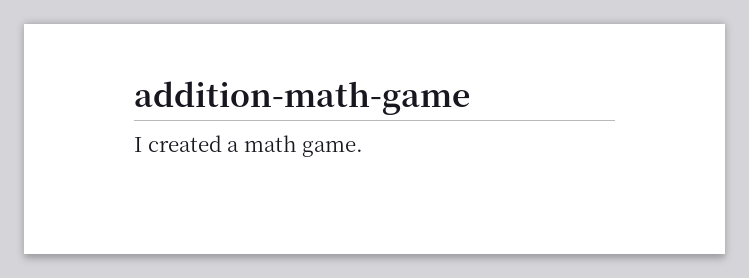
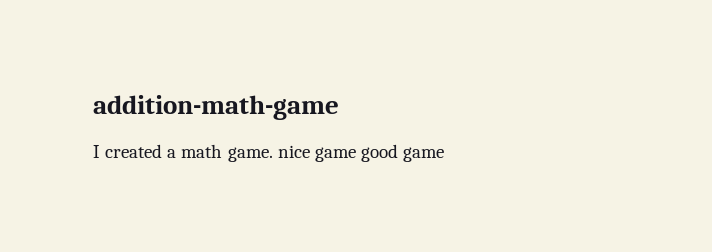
(364, 148) none -> [277,144,445,162] nice game good game

